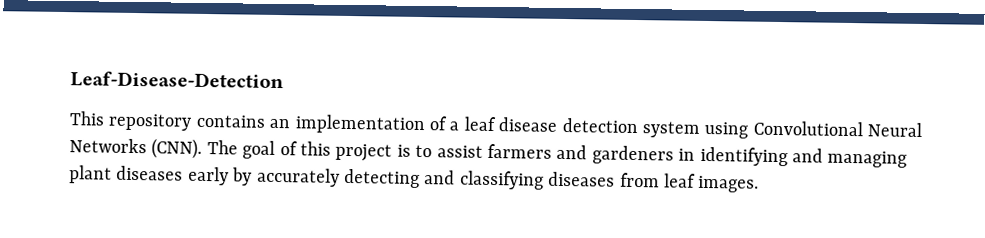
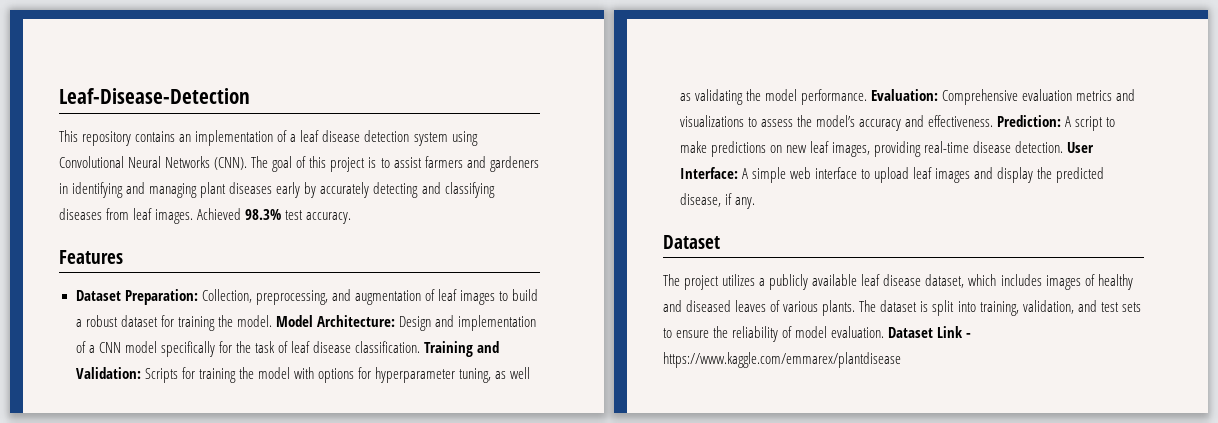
(760, 184) none -> [197,208,352,224] [59,250,123,264] [75,289,539,305] [75,315,537,331] [75,341,500,357] [75,367,531,383] [679,89,1135,105] [679,115,1116,131] [679,141,1094,157] [679,167,1105,183] [679,193,755,209] [663,235,720,249] [663,274,1133,290] [663,300,1141,316] [663,326,972,342] [663,352,901,368] Achieved 98.3% test accuracy. // Features // Dataset Preparation: Collection, preprocessing, and augmentation of leaf images to build a robust dataset for training the model. Model Architecture: Design and implementation of a CNN model specifically for the task of leaf disease classification. Training and Validation: Scripts for training the model with options for hyperparameter tuning, as well as validating the model performance. Evaluation: Comprehensive evaluation metrics and visualizations to assess the model’s accuracy and effectiveness. Prediction: A script to make predictions on new leaf images, providing real-time disease detection. User Interface: A simple web interface to upload leaf images and display the predicted disease, if any. // Dataset // The project utilizes a publicly available leaf disease dataset, which includes images of healthy and diseased leaves of various plants. The dataset is split into training, validation, and test sets to ensure the reliability of model evaluation. Dataset Link - https://www.kaggle.com/emmarex/plantdisease

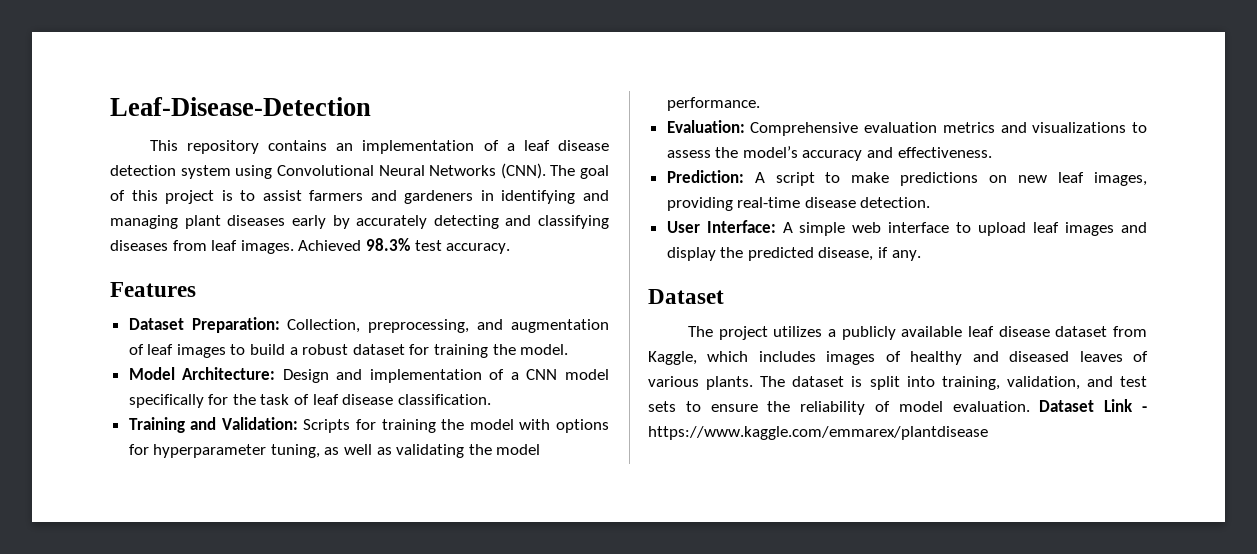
(272, 321) none -> (569, 349) //
(421, 347) none -> (491, 399) //
(867, 97) none -> (760, 104) //
(993, 121) none -> (992, 152) //
(1063, 147) none -> (931, 202) //
[925,274,965,288] dataset, -> [1055,326,1147,337] [648,351,697,365] dataset from Kaggle,

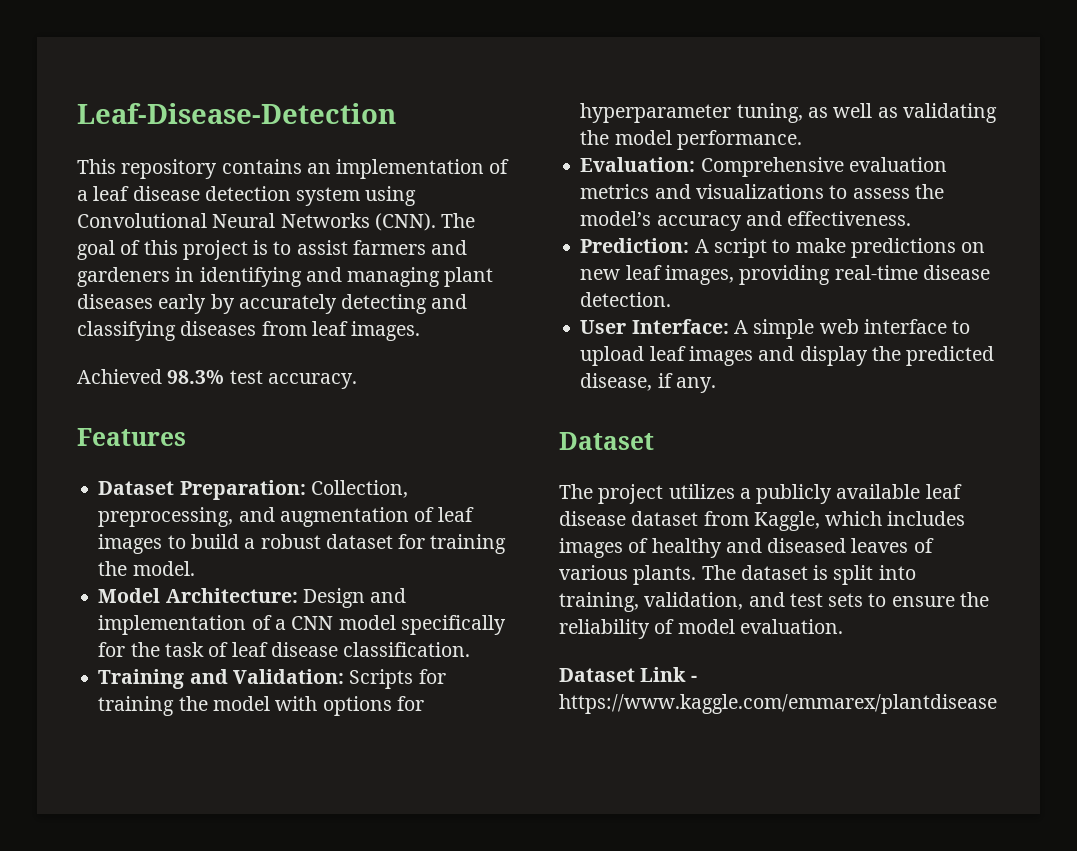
(294, 247) none -> (421, 331) //
(1030, 406) none -> (843, 626) //

